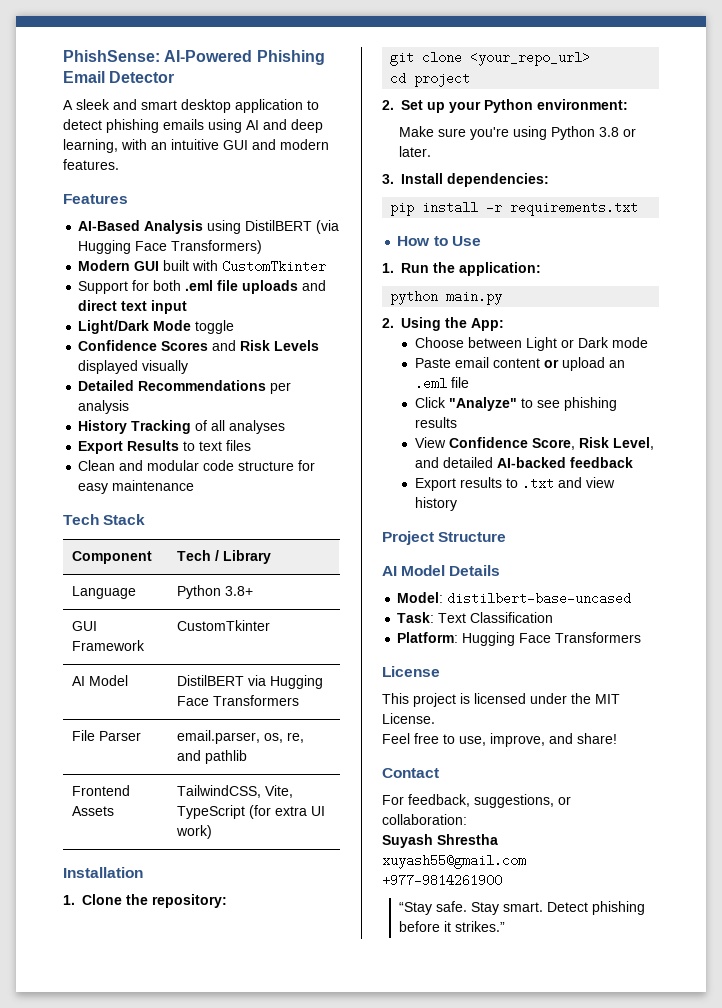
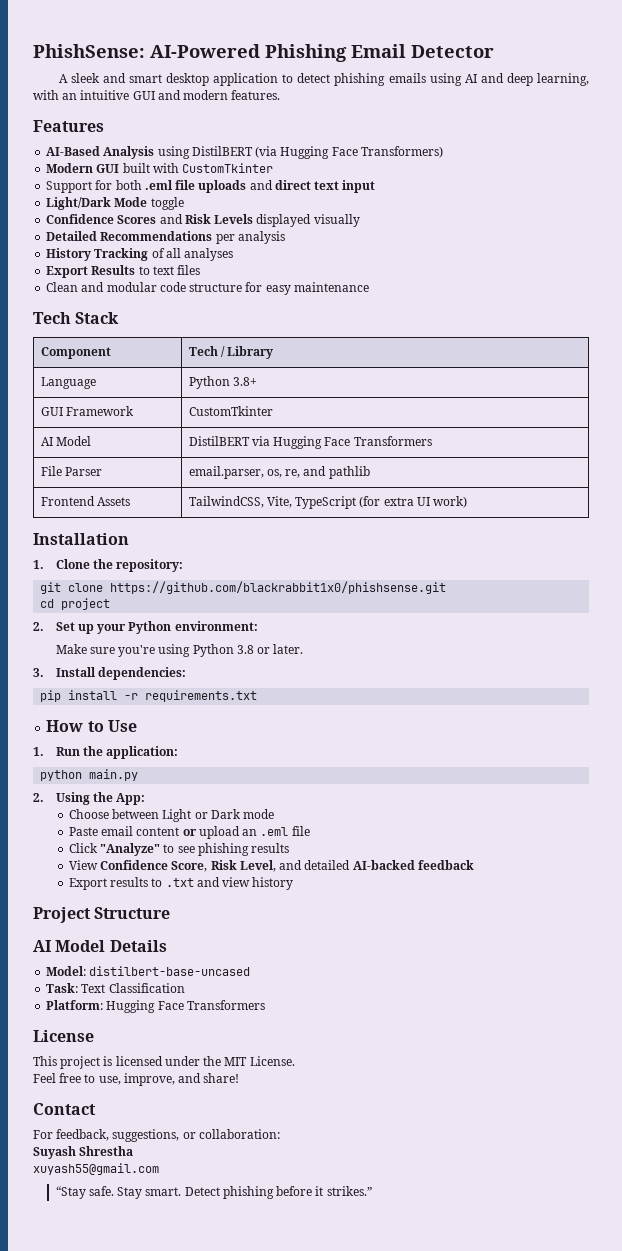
[470,51,591,66] <your_repo_url> -> [110,581,447,594] https://github.com/blackrabbit1x0/phishsense.git
[382,874,502,887] // +977-9814261900 -> (159, 1169) none

